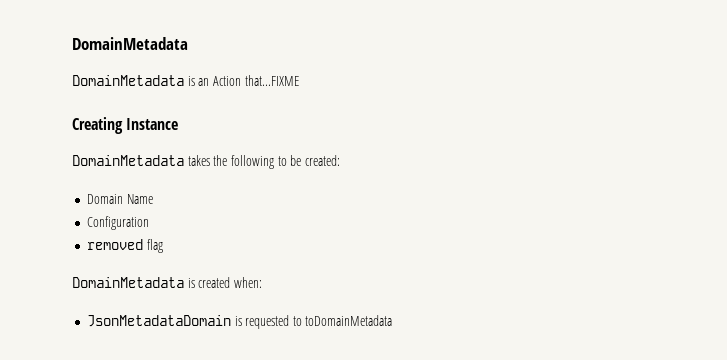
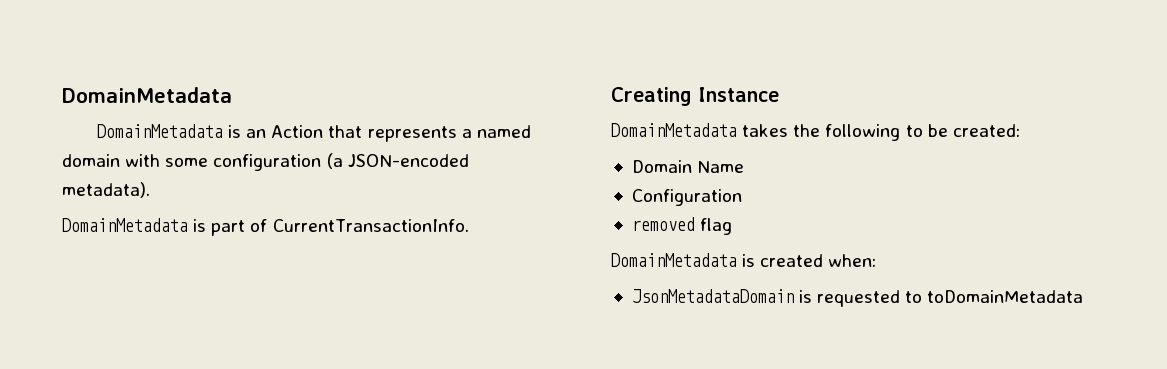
[244,75,299,86] that...FIXME -> [328,125,531,142] [62,153,469,171] [62,182,150,198] [62,218,469,236] that represents a named domain with some configuration (a JSON-encoded metadata). // DomainMetadata is part of CurrentTransactionInfo.

